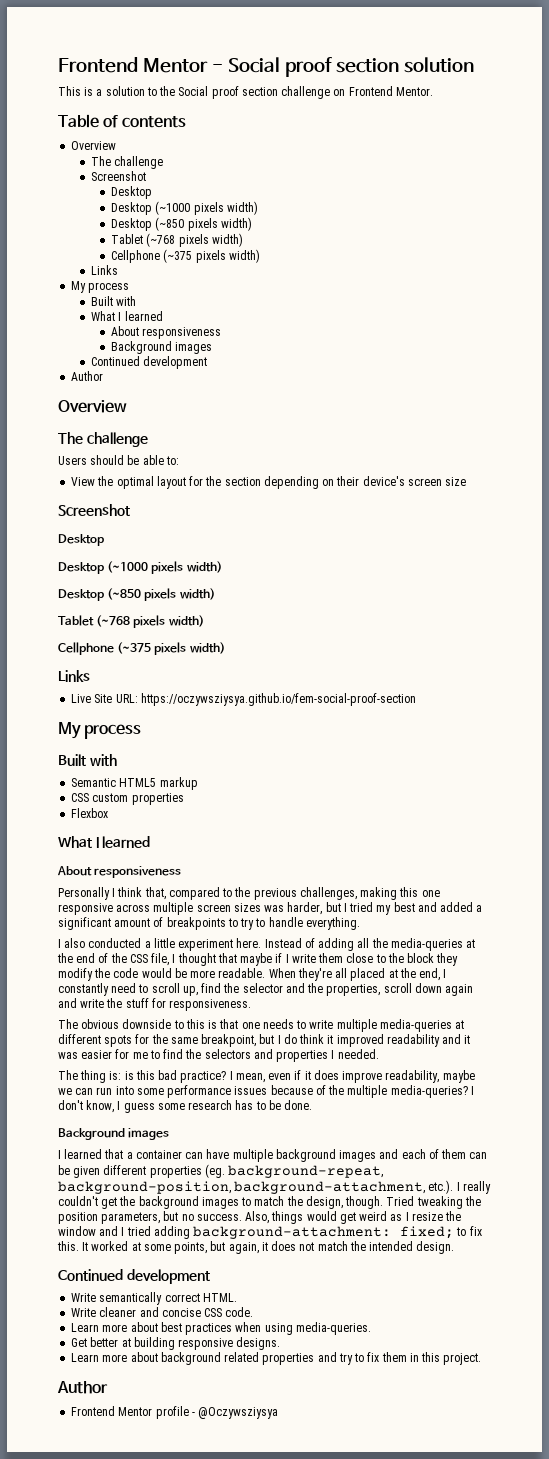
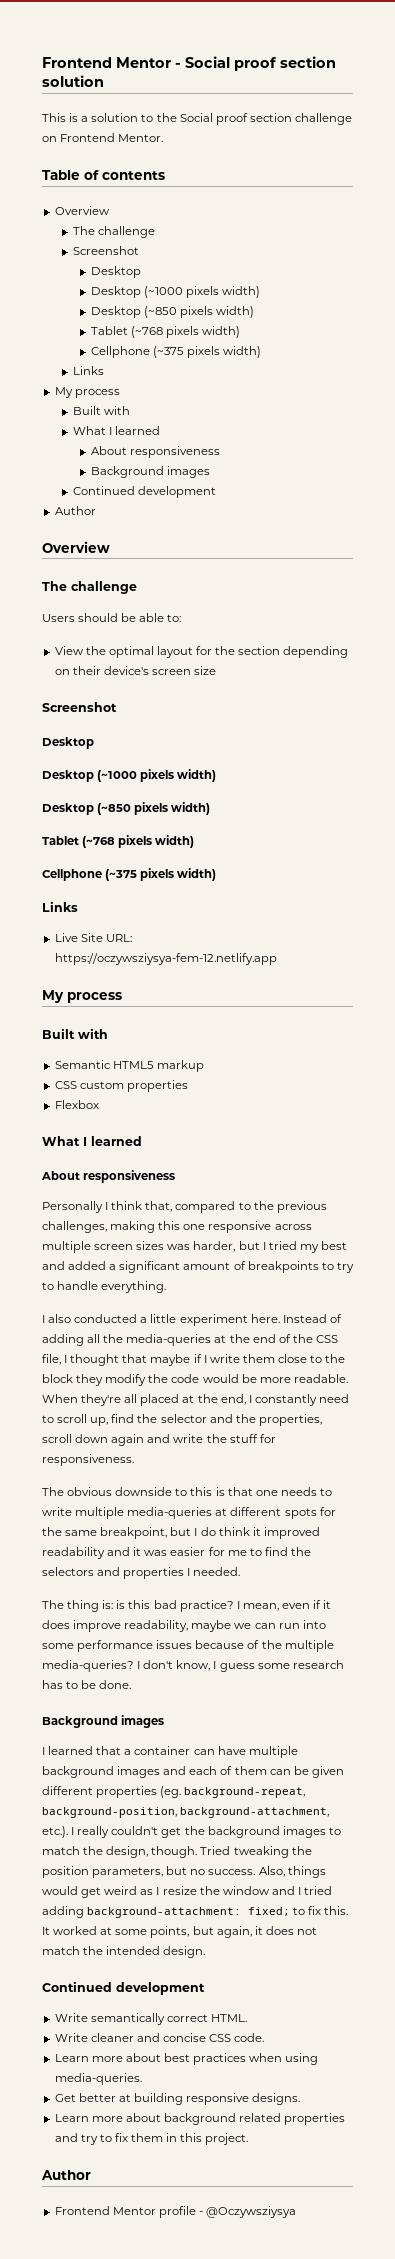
[140,693,416,706] https://oczywsziysya.github.io/fem-social-proof-section -> [54,953,277,965] https://oczywsziysya-fem-12.netlify.app

